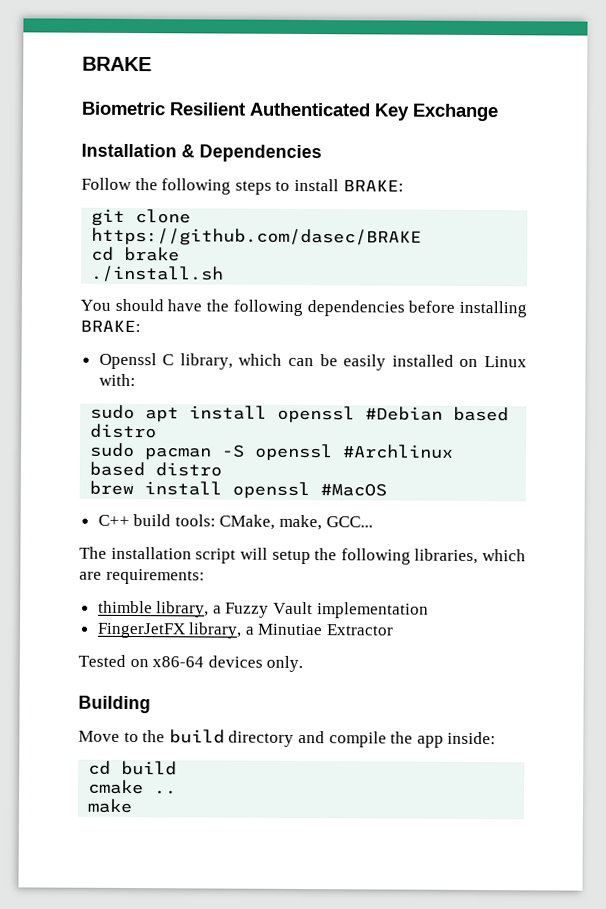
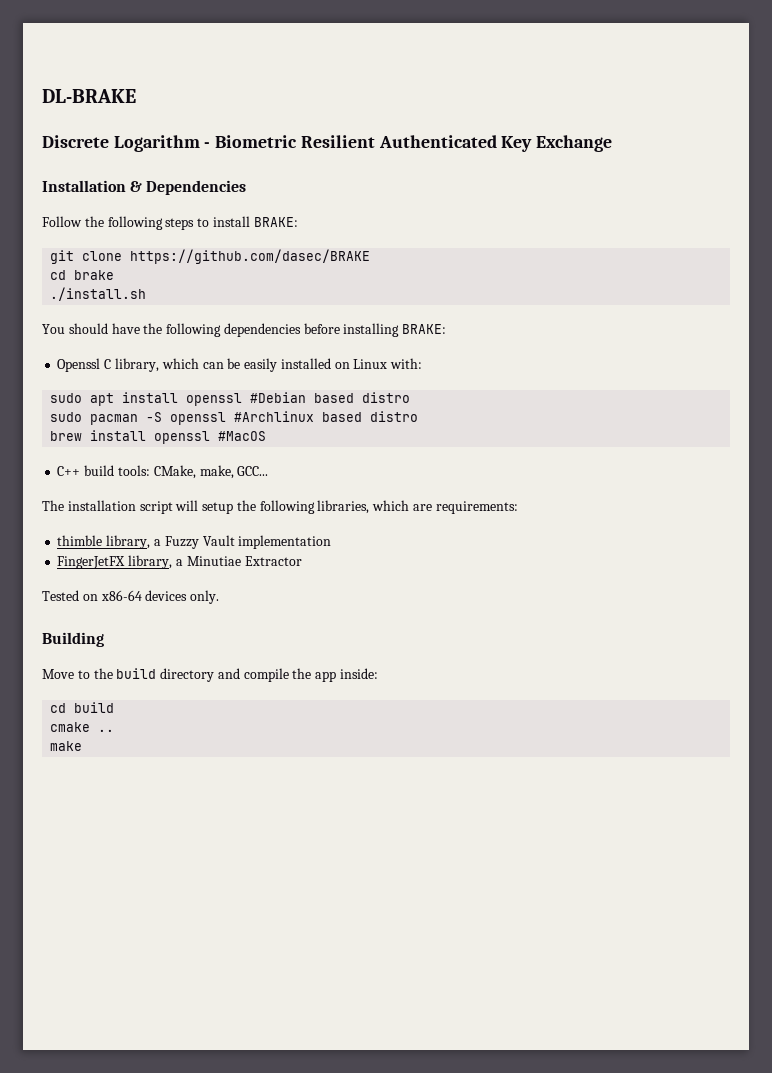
[82,56,152,72] BRAKE // -> [42,89,136,103] [42,135,211,152] DL-BRAKE // Discrete Logarithm -

